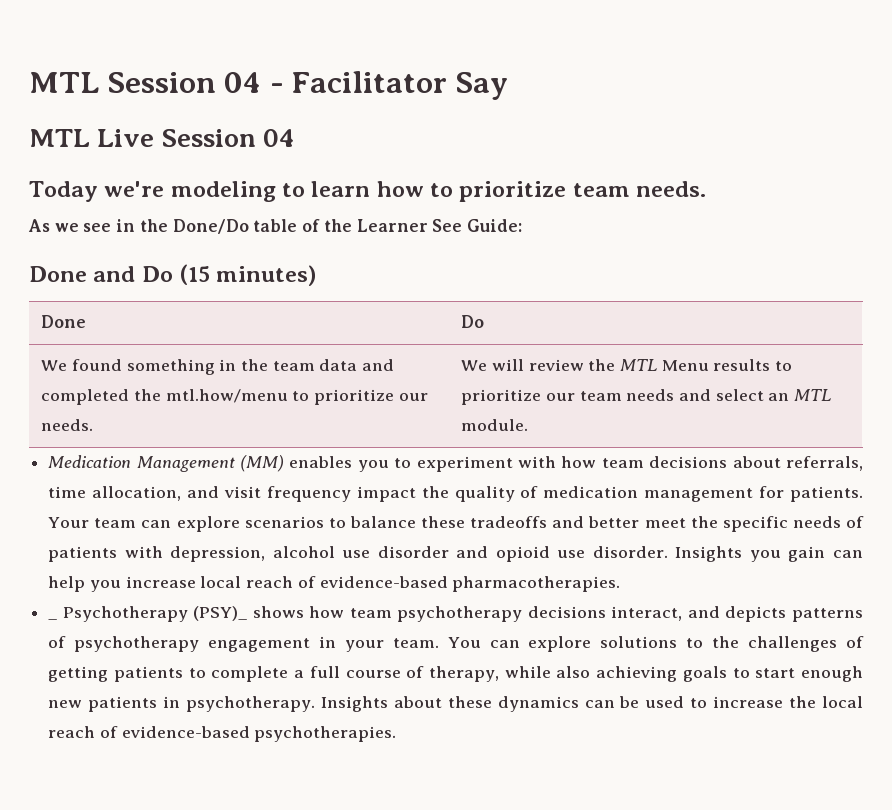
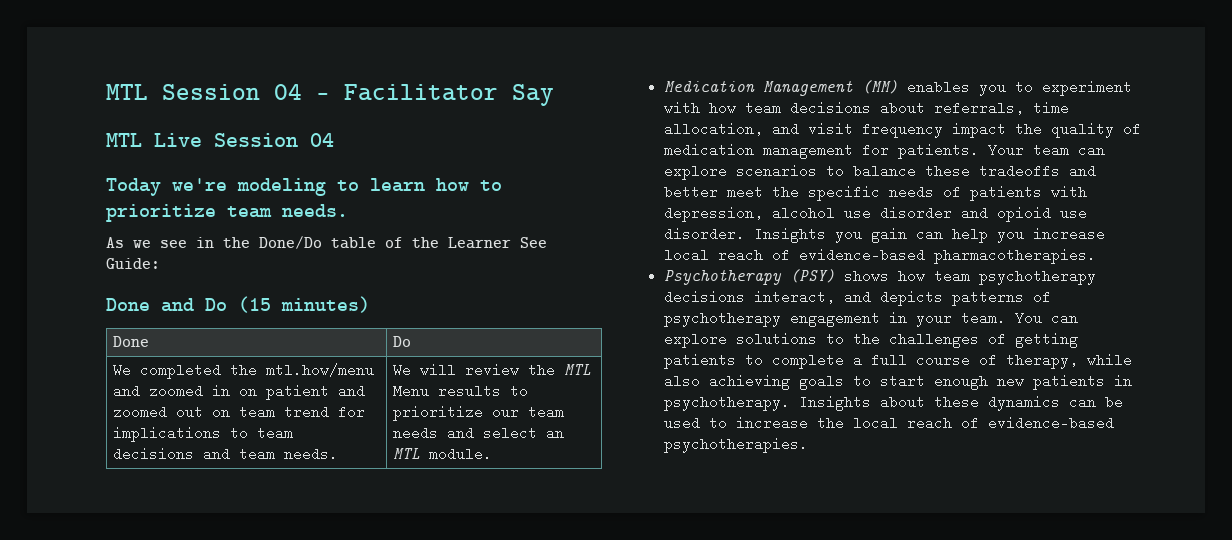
[71,359,395,375] [41,389,428,405] found something in the team data and completed the mtl.how/menu to prioritize our -> [140,363,375,379] [113,384,366,400] [113,405,366,419] [113,426,294,442] [113,447,276,461] completed the mtl.how/menu and zoomed in on patient and zoomed out on team trend for implications to team decisions and team
[48,606,248,622] _ Psychotherapy (PSY)_ -> [664,269,836,285] Psychotherapy (PSY)

